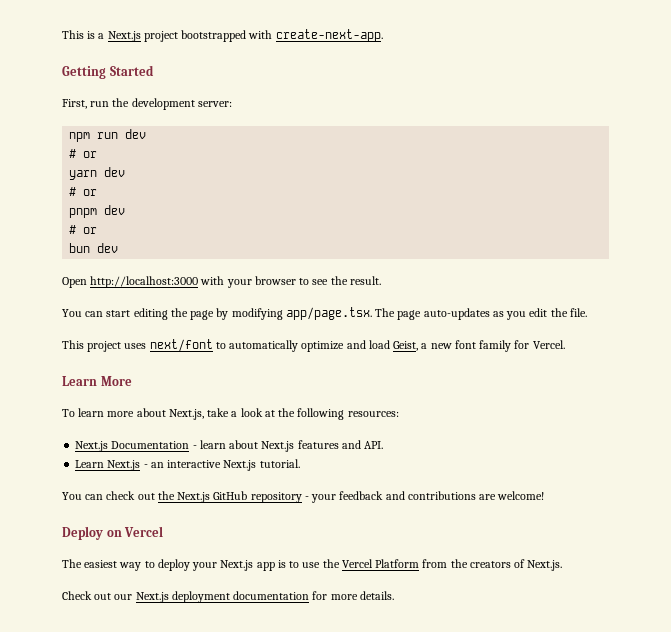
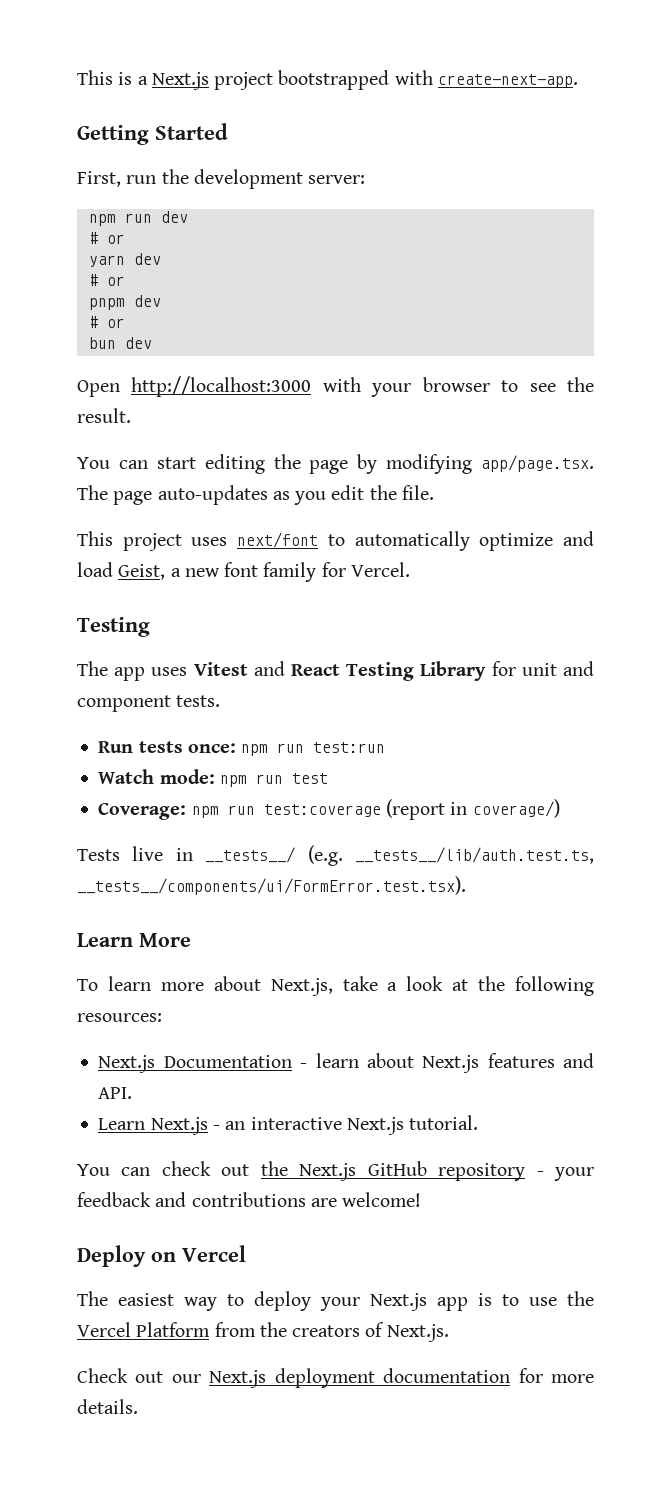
(565, 344) none -> [77,617,150,637] [77,661,594,681] [77,695,221,712] [98,741,386,756] [98,769,328,787] [98,799,560,820] [77,845,594,866] [77,876,466,895] // Testing // The app uses Vitest and React Testing Library for unit and component tests. // Run tests once: npm run test:run // Watch mode: npm run test // Coverage: npm run test:coverage (report in coverage/) // Tests live in __tests__/ (e.g. __tests__/lib/auth.test.ts, __tests__/components/ui/FormError.test.tsx).

